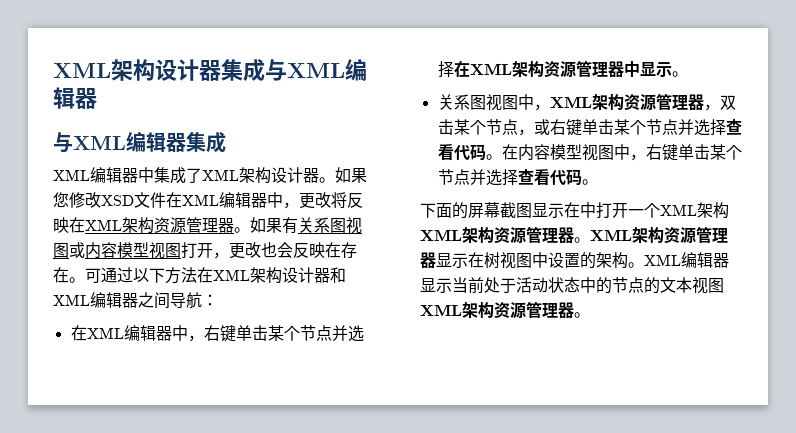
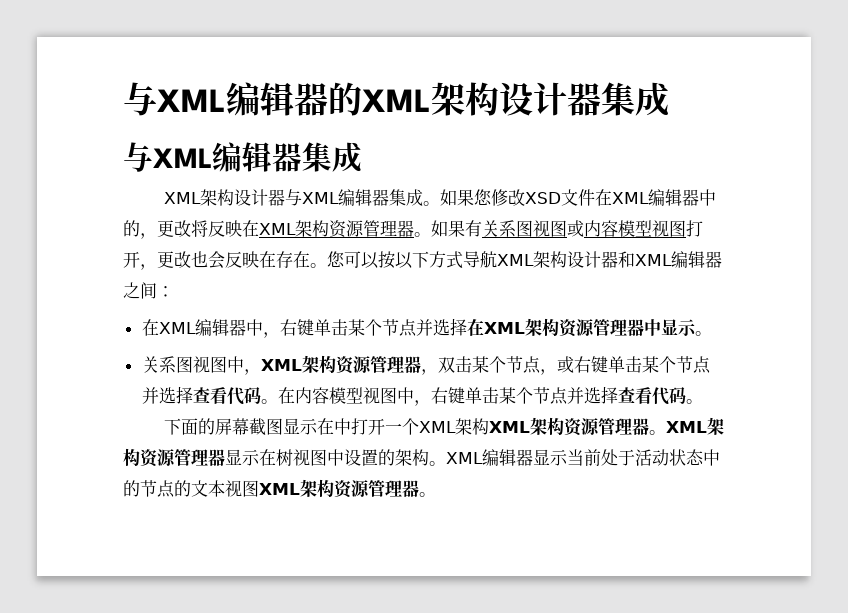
(53, 70) none -> [123,82,362,116] 与XML编辑器的
[265,59,367,81] [53,87,97,109] 与XML编辑器 -> (669, 99) none
[90,167,319,184] 编辑器中集成了XML架构设计器 -> [199,189,423,206] 架构设计器与XML编辑器集成
(283, 200) none -> [123,220,140,237] 的
[85,267,213,284] 可通过以下方法在 -> [327,251,497,269] 您可以按以下方式导航
[170,292,202,308] 导航 -> (157, 290) none

